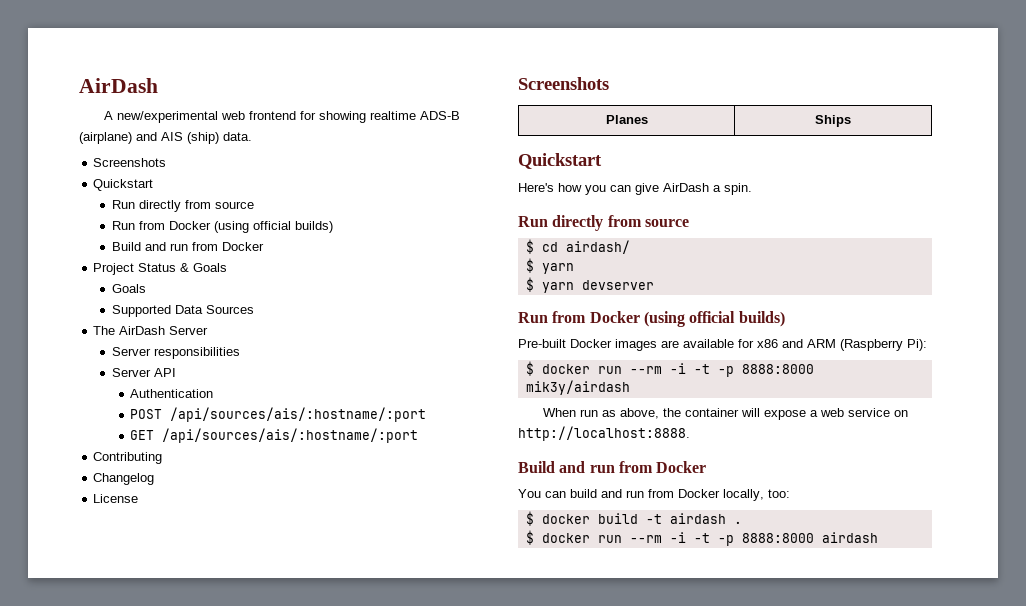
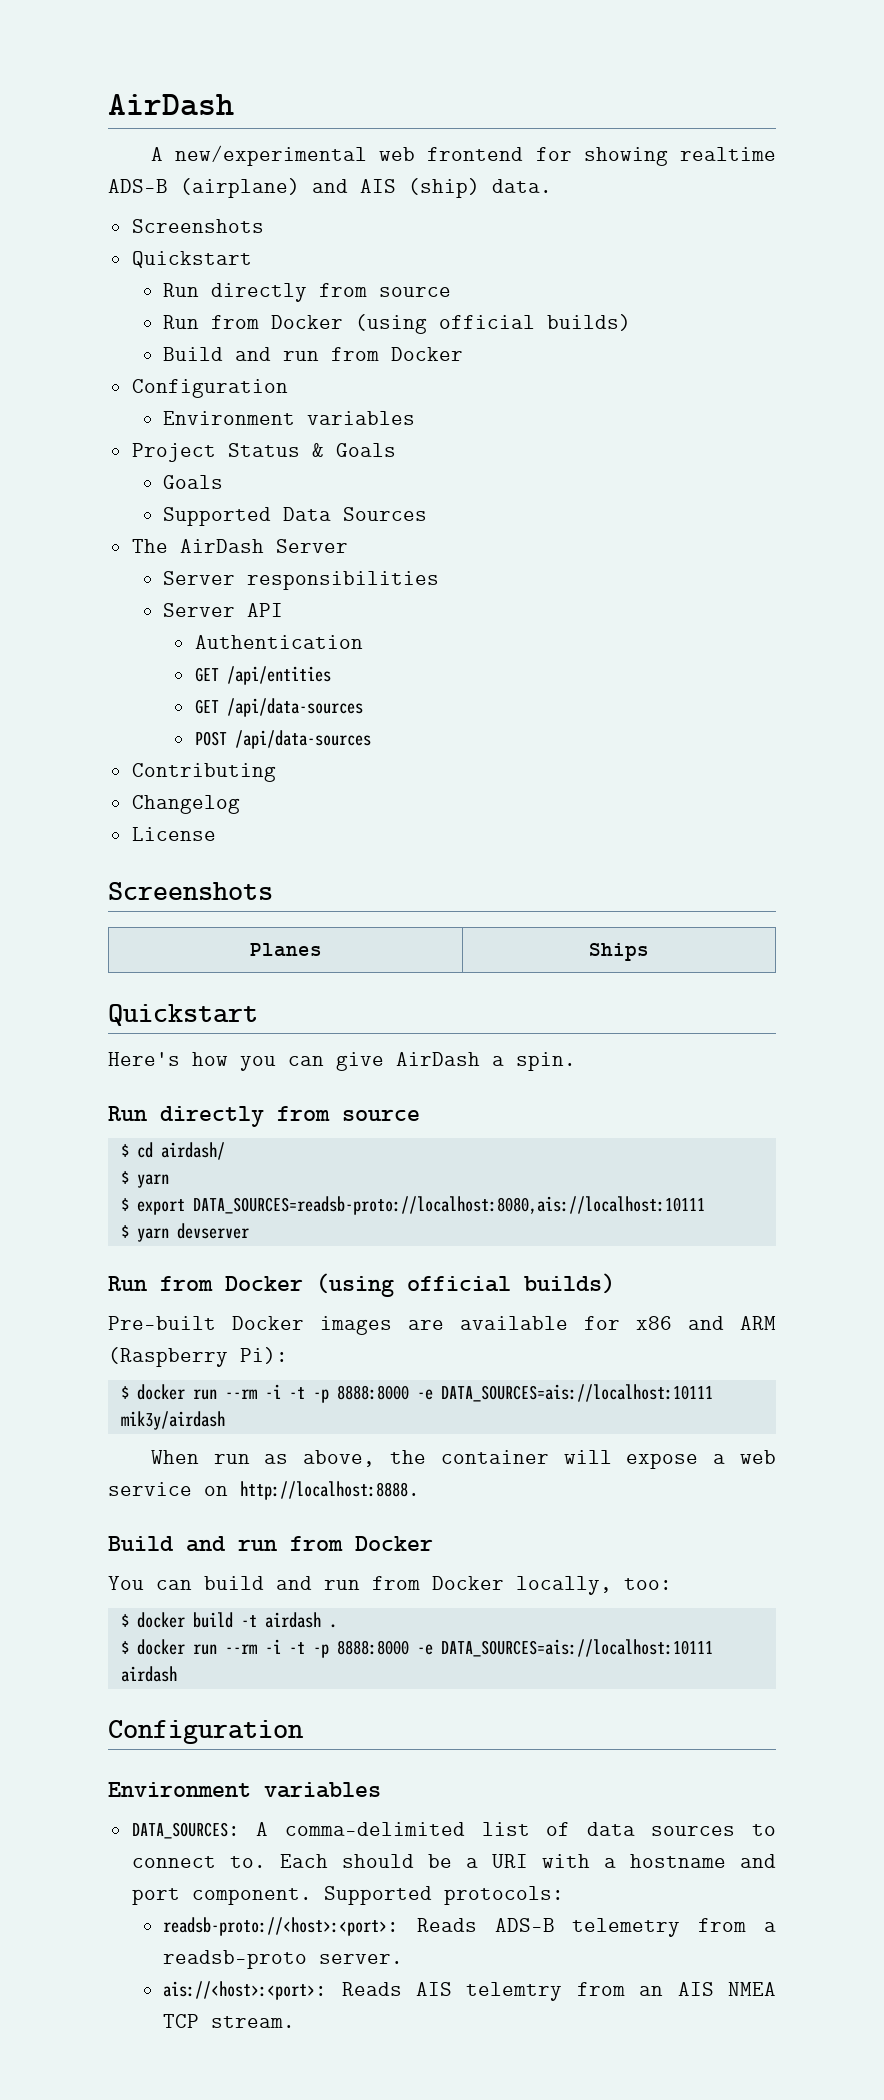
(264, 246) none -> [131,379,288,398] [163,411,416,425] // Configuration // Environment variables
[130,407,427,422] [130,428,419,443] POST /api/sources/ais/:hostname/:port // GET /api/sources/ais/:hostname/:port -> [194,666,331,685] [194,698,363,717] [194,730,371,749] GET /api/entities // GET /api/data-sources // POST /api/data-sources
(574, 268) none -> [120,1196,705,1215] // $ export DATA_SOURCES=readsb-proto://localhost:8080,ais://localhost:10111
(814, 369) none -> [416,1384,713,1402] -e DATA_SOURCES=ais://localhost:10111
[821,532,878,543] airdash -> [416,1639,713,1657] [120,1666,177,1682] [108,1720,304,1744] [108,1782,381,1798] [131,1822,776,1839] [131,1854,777,1868] [131,1886,564,1905] [163,1917,777,1937] [163,1950,404,1969] [163,1981,776,2001] [163,2014,296,2028] -e DATA_SOURCES=ais://localhost:10111 airdash // Configuration // Environment variables // DATA_SOURCES: A comma-delimited list of data sources to connect to. Each should be a URI with a hostname and port component. Supported protocols: // readsb-proto://<host>:<port>: Reads ADS-B telemetry from a readsb-proto server. // ais://<host>:<port>: Reads AIS telemtry from an AIS NMEA TCP stream.

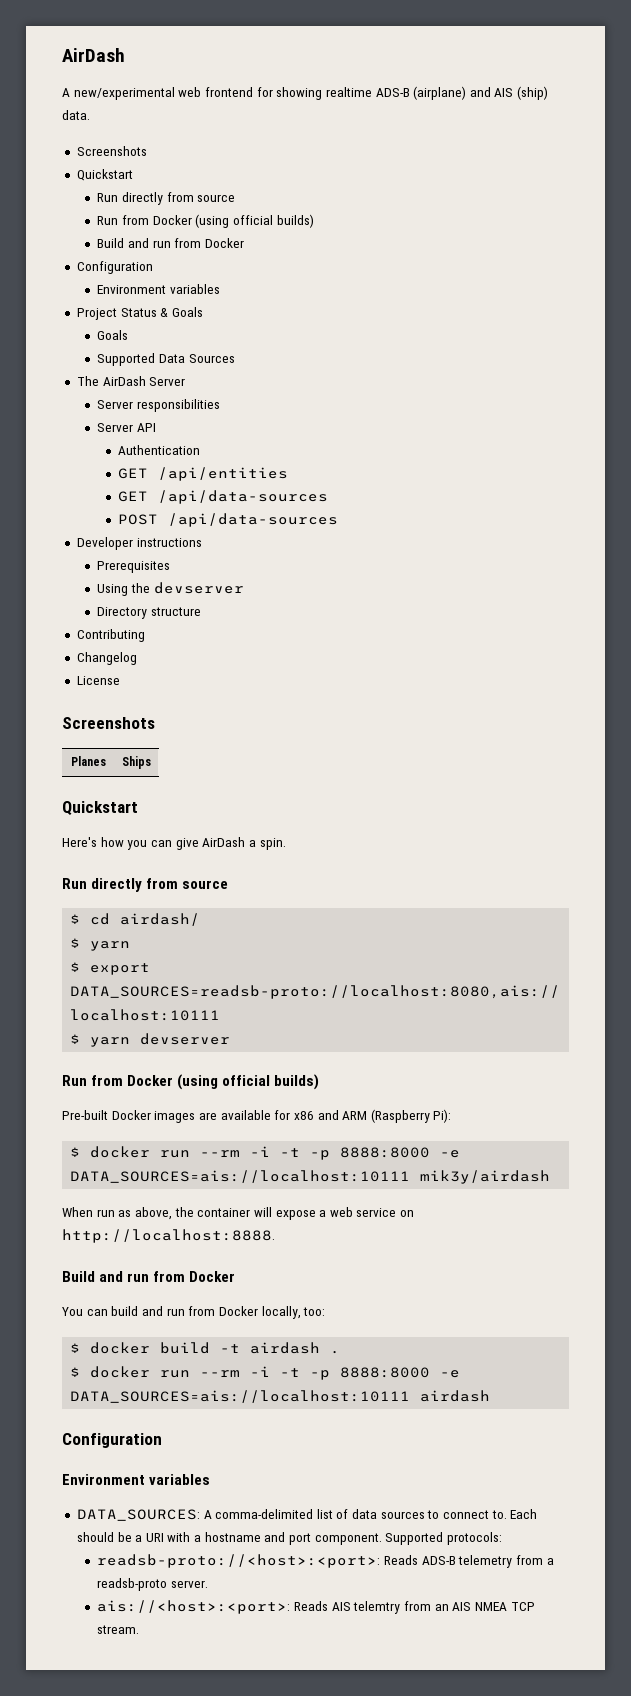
(371, 739) none -> [76,537,202,550] [97,561,171,573] [97,582,244,596] [97,607,202,619] // Developer instructions // Prerequisites // Using the devserver // Directory structure

